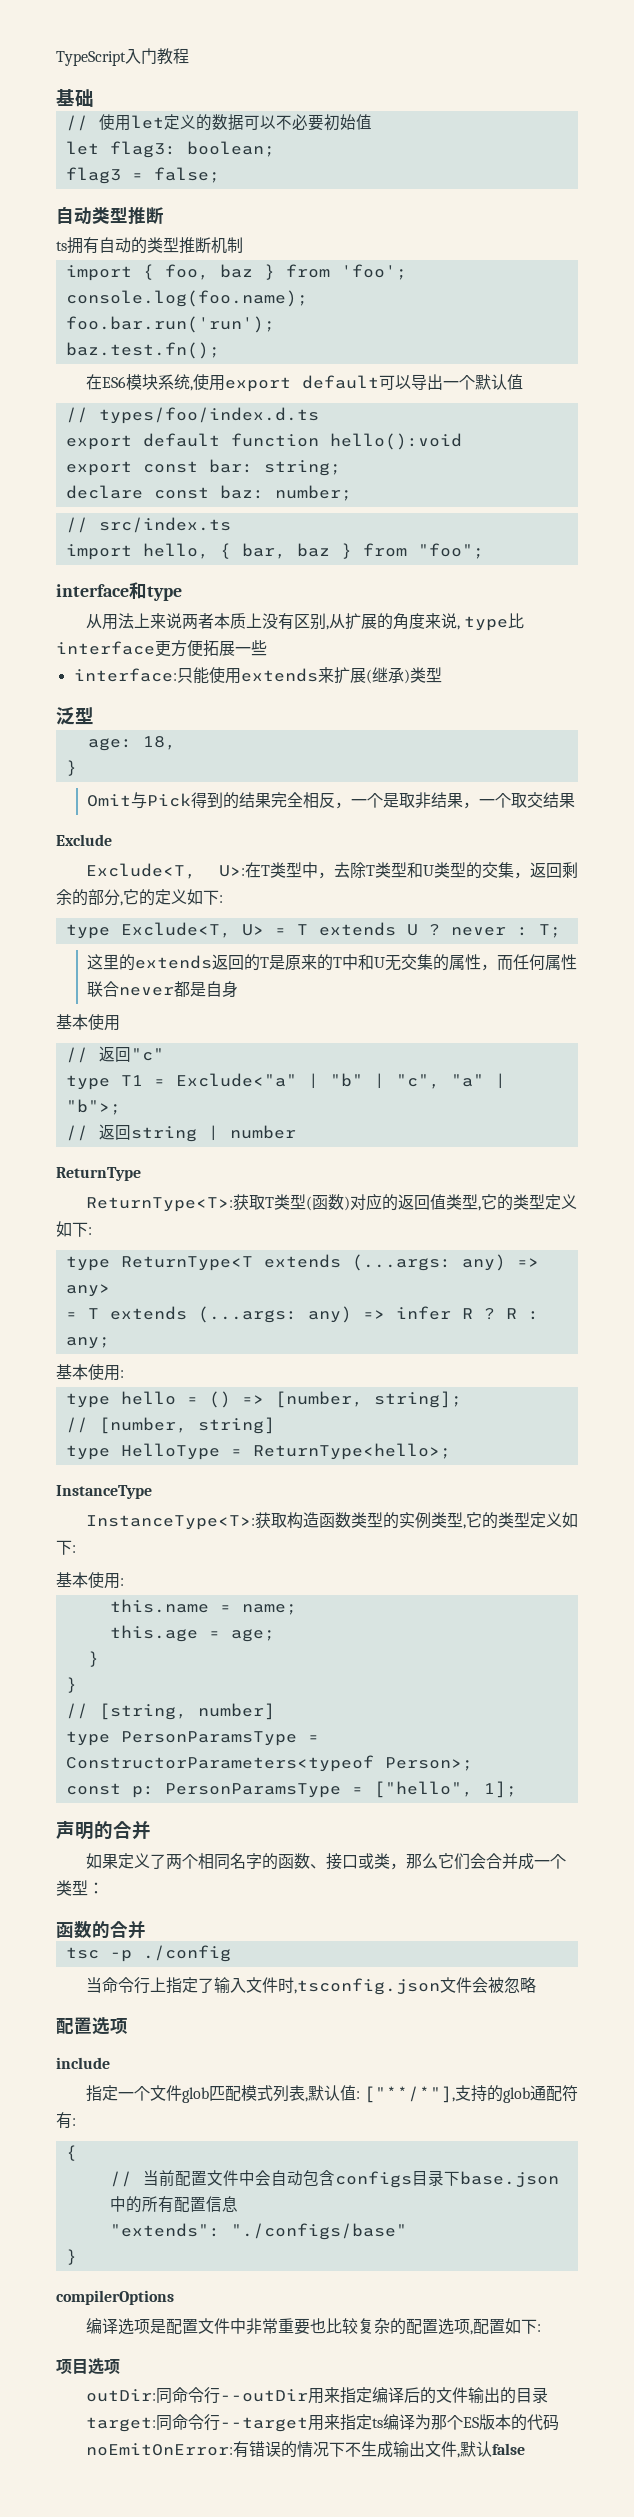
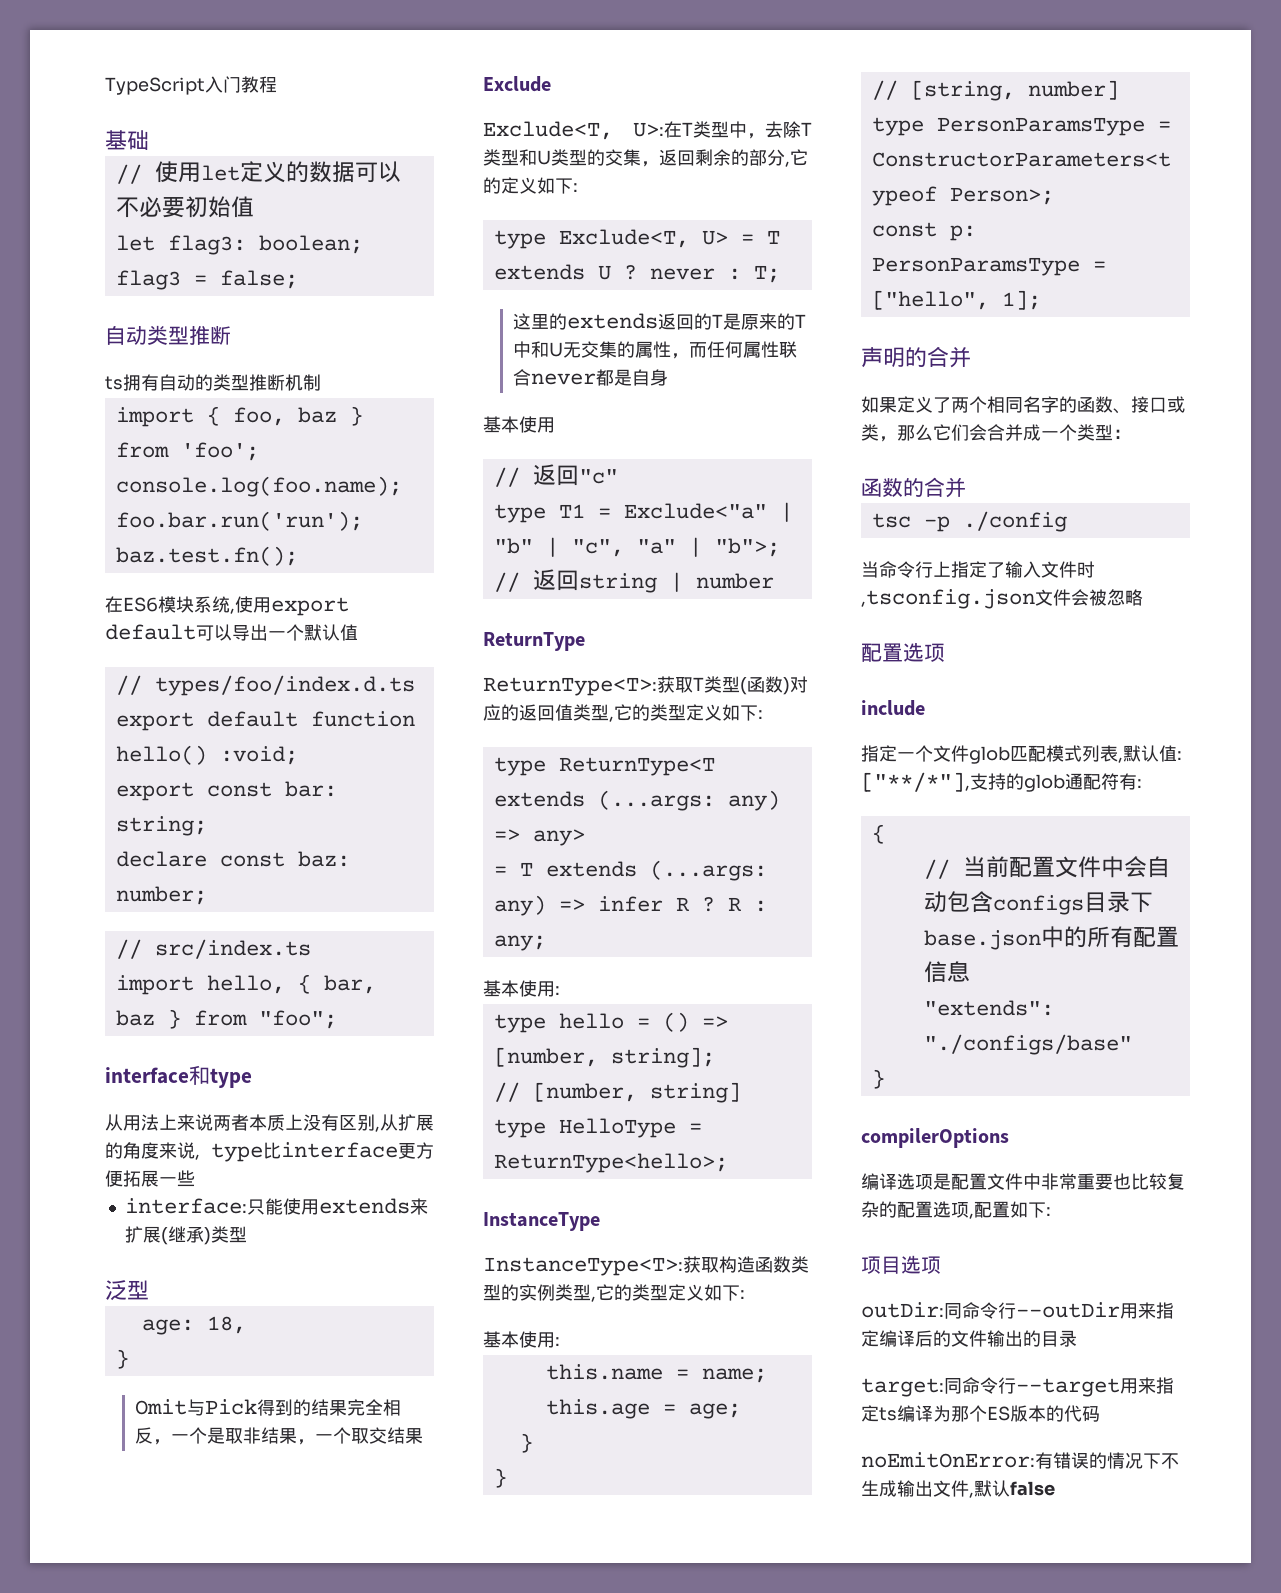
[329,433,462,450] hello():void -> [115,745,298,765] hello() :void;

